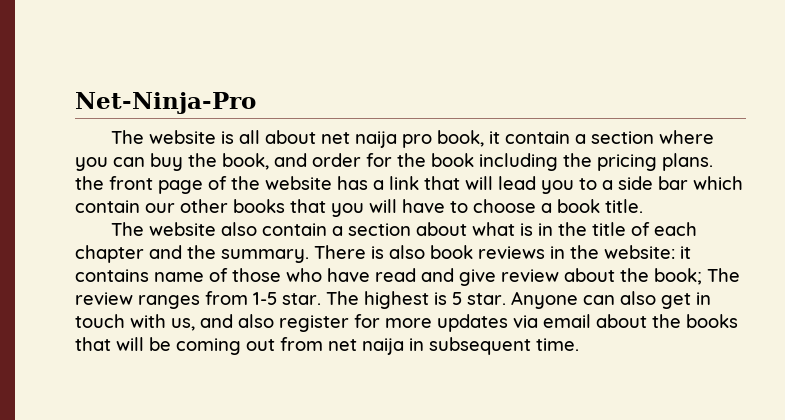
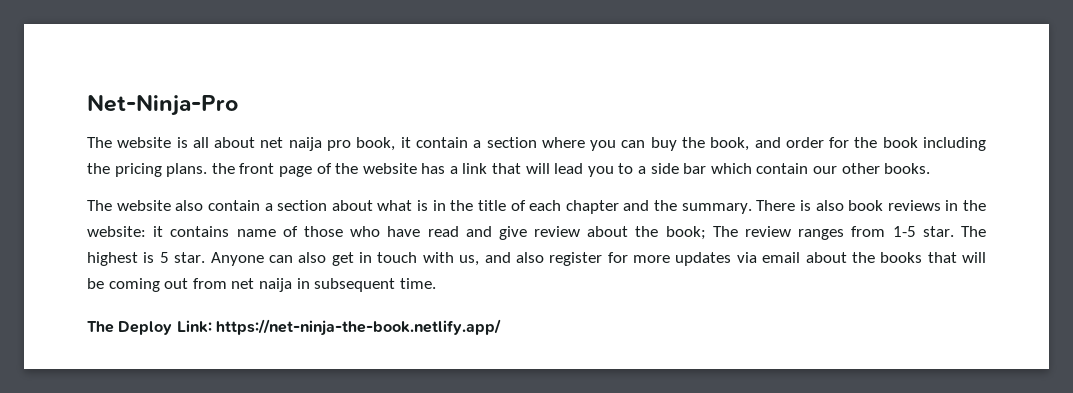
[233,199,643,217] books that you will have to choose a book title. -> [884,163,931,174] books.
(579, 344) none -> [87,319,501,336] // The Deploy Link: https://net-ninja-the-book.netlify.app/

